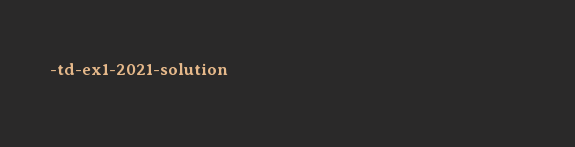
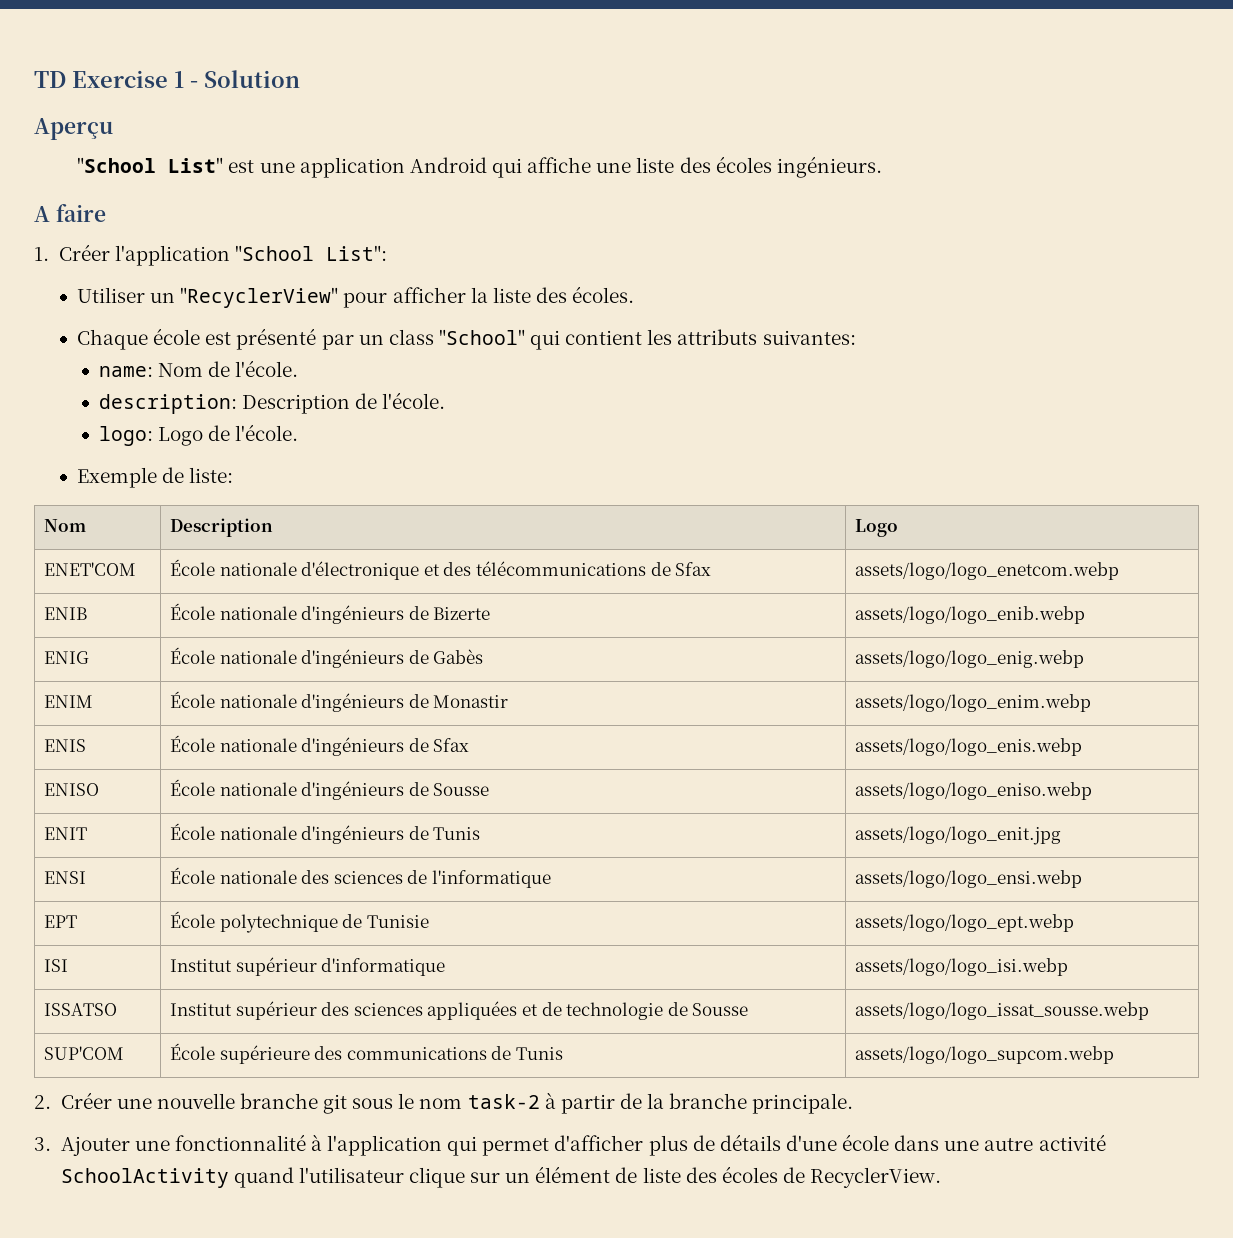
[50,63,228,75] -td-ex1-2021-solution -> [34,70,300,88] [34,118,113,140] [77,156,882,178] [34,204,106,222] [34,244,387,266] [76,286,635,308] [76,328,856,350] [99,360,299,377] [99,392,446,414] [99,424,299,446] [76,467,234,488] [44,519,87,532] [170,518,274,537] [855,519,899,537] [44,562,137,576] [170,559,712,580] [855,562,1120,580] [44,607,88,620] [170,603,491,624] [855,606,1086,624] [44,651,90,664] [170,647,484,668] [855,650,1085,668] [44,695,94,708] [170,691,509,712] [855,694,1092,712] [44,739,87,752] [170,735,470,756] [855,738,1083,756] [44,783,100,796] [170,779,490,800] [855,782,1093,800] [44,827,88,840] [170,823,481,844] [855,826,1062,845] [44,871,87,884] [170,867,552,888] [855,870,1083,888] [44,915,78,928] [170,911,429,933] [855,914,1075,932] [44,959,69,972] [170,957,446,976] [855,958,1069,976] [44,1003,118,1016] [170,1001,749,1020] [855,1002,1150,1020] [44,1046,125,1060] [170,1043,564,1064] [855,1046,1115,1064] [34,1092,854,1114] [34,1134,1106,1156] [60,1166,942,1188] TD Exercise 1 - Solution // Aperçu // "School List" est une application Android qui affiche une liste des écoles ingénieurs. // A faire // 1. Créer l'application "School List": // Utiliser un "RecyclerView" pour afficher la liste des écoles. // Chaque école est présenté par un class "School" qui contient les attributs suivantes: // name: Nom de l'école. // description: Description de l'école. // logo: Logo de l'école. // Exemple de liste: // Nom | Description | Logo // ENET'COM | École nationale d'électronique et des télécommunications de Sfax | assets/logo/logo_enetcom.webp // ENIB | École nationale d'ingénieurs de Bizerte | assets/logo/logo_enib.webp // ENIG | École nationale d'ingénieurs de Gabès | assets/logo/logo_enig.webp // ENIM | École nationale d'ingénieurs de Monastir | assets/logo/logo_enim.webp // ENIS | École nationale d'ingénieurs de Sfax | assets/logo/logo_enis.webp // ENISO | École nationale d'ingénieurs de Sousse | assets/logo/logo_eniso.webp // ENIT | École nationale d'ingénieurs de Tunis | assets/logo/logo_enit.jpg // ENSI | École nationale des sciences de l'informatique | assets/logo/logo_ensi.webp // EPT | École polytechnique de Tunisie | assets/logo/logo_ept.webp // ISI | Institut supérieur d'informatique | assets/logo/logo_isi.webp // ISSATSO | Institut supérieur des sciences appliquées et de technologie de Sousse | assets/logo/logo_issat_sousse.webp // SUP'COM | École supérieure des communications de Tunis | assets/logo/logo_supcom.webp // 2. Créer une nouvelle branche git sous le nom task-2 à partir de la branche principale. // 3. Ajouter une fonctionnalité à l'application qui permet d'afficher plus de détails d'une école dans une autre activité SchoolActivity quand l'utilisateur clique sur un élément de liste des écoles de RecyclerView.

